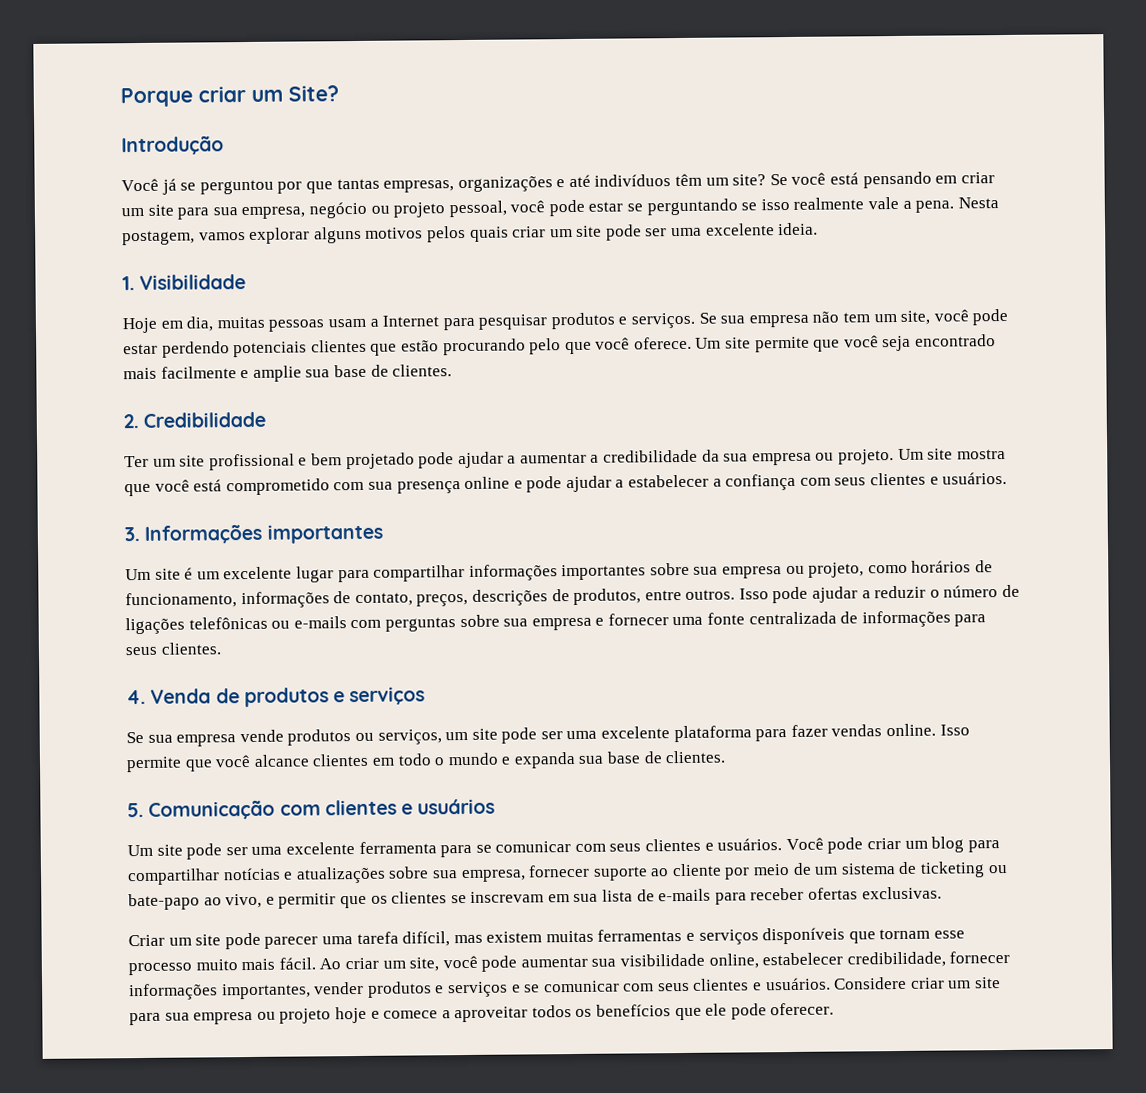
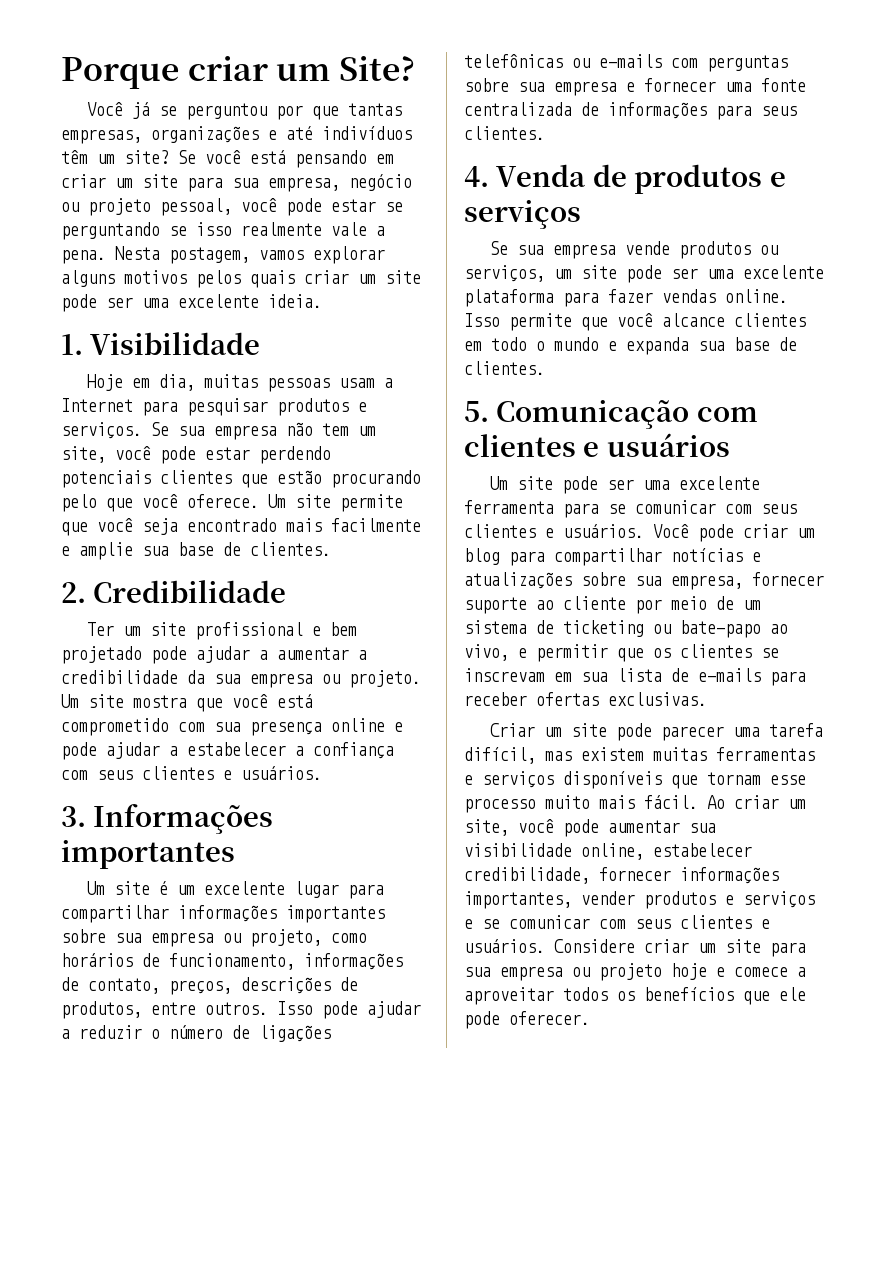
[121,135,224,156] // Introdução -> (415, 68) none

